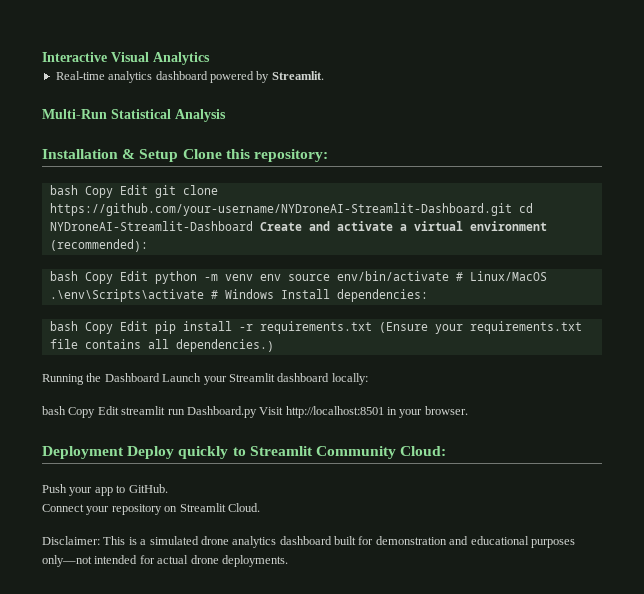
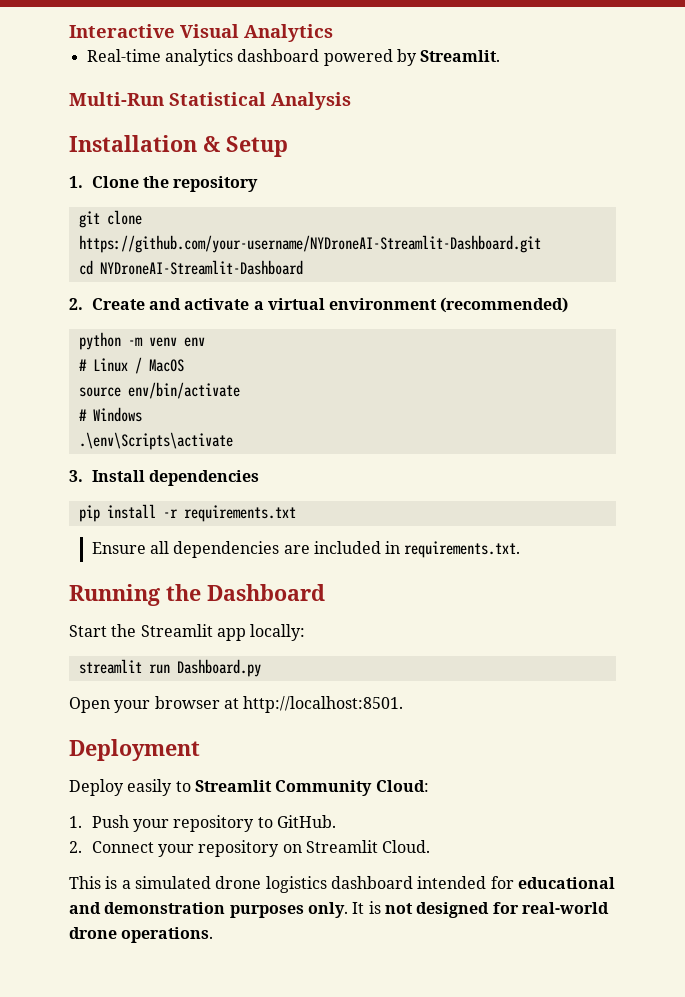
[182,149,328,162] [49,185,148,198] Clone this repository: // bash Copy Edit -> [69,176,259,192] // 1. Clone the repository //
(512, 209) none -> (541, 244) //
(253, 226) none -> [69,298,83,310] // 2.
[49,239,148,252] [49,271,148,284] (recommended): // bash Copy Edit -> [440,297,569,313] (recommended) //
(281, 277) none -> [78,357,184,374] // # Linux / MacOS //
[455,271,547,281] [49,289,204,302] # Linux/MacOS .\env\Scripts\activate -> (240, 390) //
[280,289,428,302] [49,321,148,334] Install dependencies: // bash Copy Edit -> [78,432,233,450] [69,470,259,486] // .\env\Scripts\activate // 3. Install dependencies //
[378,321,582,334] [49,339,274,352] [42,373,368,385] [42,406,468,418] (Ensure your requirements.txt file contains all dependencies.) // Running the Dashboard Launch your Streamlit dashboard locally: // bash Copy Edit streamlit run Dashboard.py Visit http://localhost:8501 in your browser. -> [91,541,521,558] [69,584,325,606] [69,624,306,641] [78,659,261,677] [69,696,404,713] // Ensure all dependencies are included in requirements.txt. // Running the Dashboard // Start the Streamlit app locally: // streamlit run Dashboard.py // Open your browser at http://localhost:8501.
[127,446,229,459] Deploy quickly -> [69,779,173,796] // Deploy easily
(447, 451) none -> [69,816,82,828] 1.
[94,487,113,496] app -> [173,815,255,832] repository
(168, 488) none -> [69,841,82,853] 2.
[42,536,100,545] Disclaimer: -> (431, 846) none
[232,536,575,548] [42,555,288,567] analytics dashboard built for demonstration and educational purposes only—not intended for actual drone deployments. -> [265,876,615,893] [69,901,609,918] [69,927,214,943] logistics dashboard intended for educational and demonstration purposes only. It is not designed for real-world drone operations.

